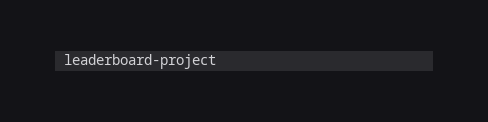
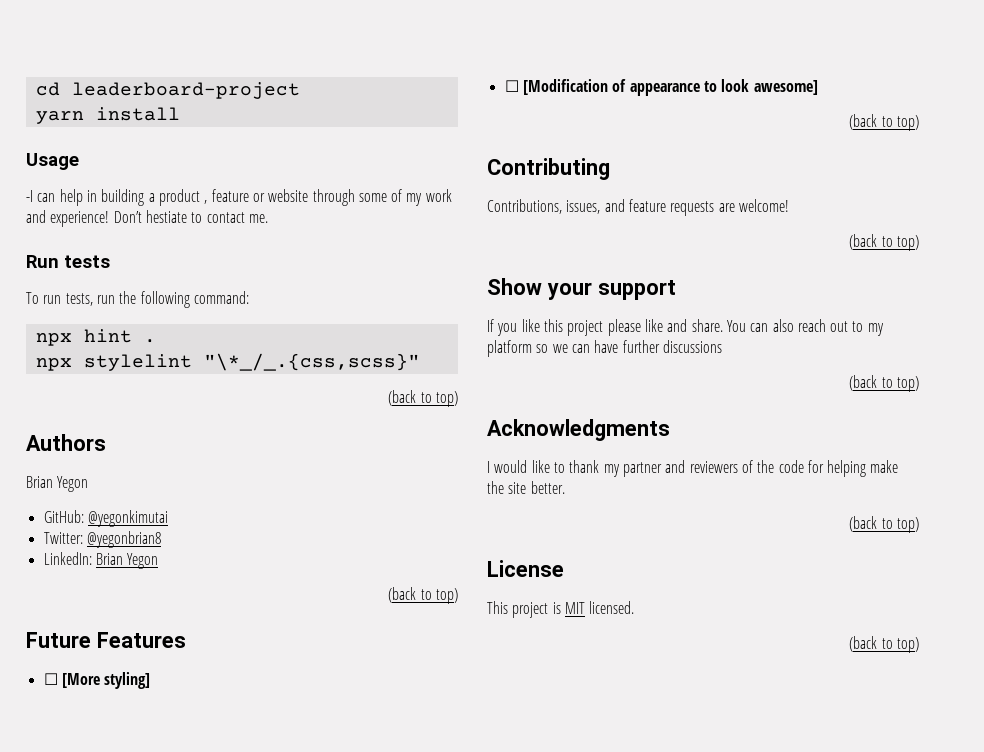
(64, 61) none -> [35,82,60,96] cd
(217, 61) none -> [35,107,180,124] [26,153,79,170] [26,189,452,206] [26,210,268,227] [26,255,110,268] [26,291,249,308] [35,329,156,346] [35,353,420,371] [388,390,458,407] [26,434,106,451] [26,476,89,492] [43,510,168,527] [43,531,161,548] [43,552,159,569] [388,587,458,604] [26,632,186,648] [43,672,151,689] [504,79,818,96] [849,114,919,131] [487,158,610,180] [487,199,789,216] [849,234,919,251] [487,278,676,300] [487,319,884,336] [487,340,722,357] [849,375,919,392] [487,419,670,441] [487,460,899,477] [487,481,565,494] [849,516,919,533] [487,560,564,577] [487,601,635,618] [849,636,919,653] // yarn install // Usage // -I can help in building a product , feature or website through some of my work and experience! Don’t hestiate to contact me. // Run tests // To run tests, run the following command: // npx hint . // npx stylelint "\*_/_.{css,scss}" // (back to top) // Authors // Brian Yegon // GitHub: @yegonkimutai // Twitter: @yegonbrian8 // LinkedIn: Brian Yegon // (back to top) // Future Features // ☐ [More styling] // ☐ [Modification of appearance to look awesome] // (back to top) // Contributing // Contributions, issues, and feature requests are welcome! // (back to top) // Show your support // If you like this project please like and share. You can also reach out to my platform so we can have further discussions // (back to top) // Acknowledgments // I would like to thank my partner and reviewers of the code for helping make the site better. // (back to top) // License // This project is MIT licensed. // (back to top)

